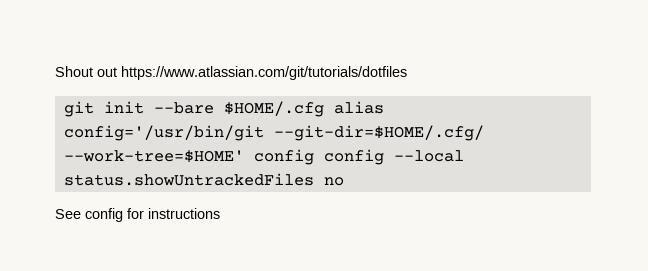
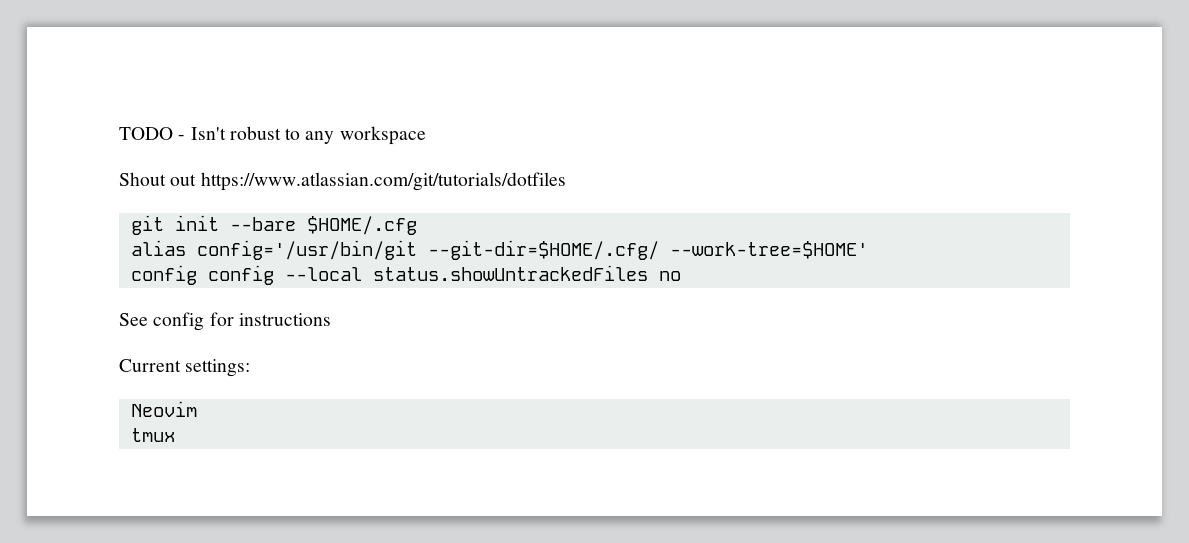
(55, 71) none -> [119,126,426,145] TODO - Isn't robust to any workspace //
(324, 109) none -> (417, 225) //
(244, 156) none -> (868, 250) //
(220, 213) none -> [119,359,251,377] [130,401,197,417] [130,428,175,442] // Current settings: // Neovim // tmux

